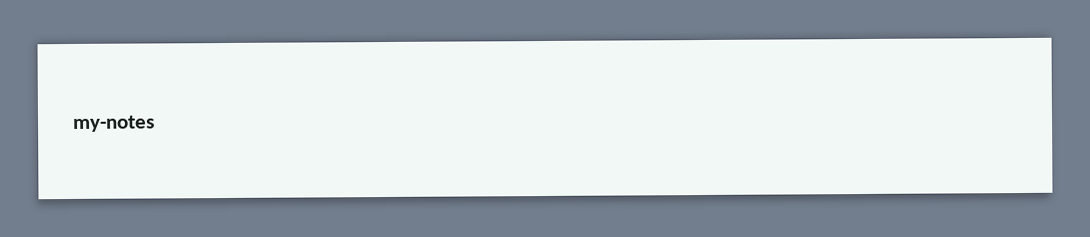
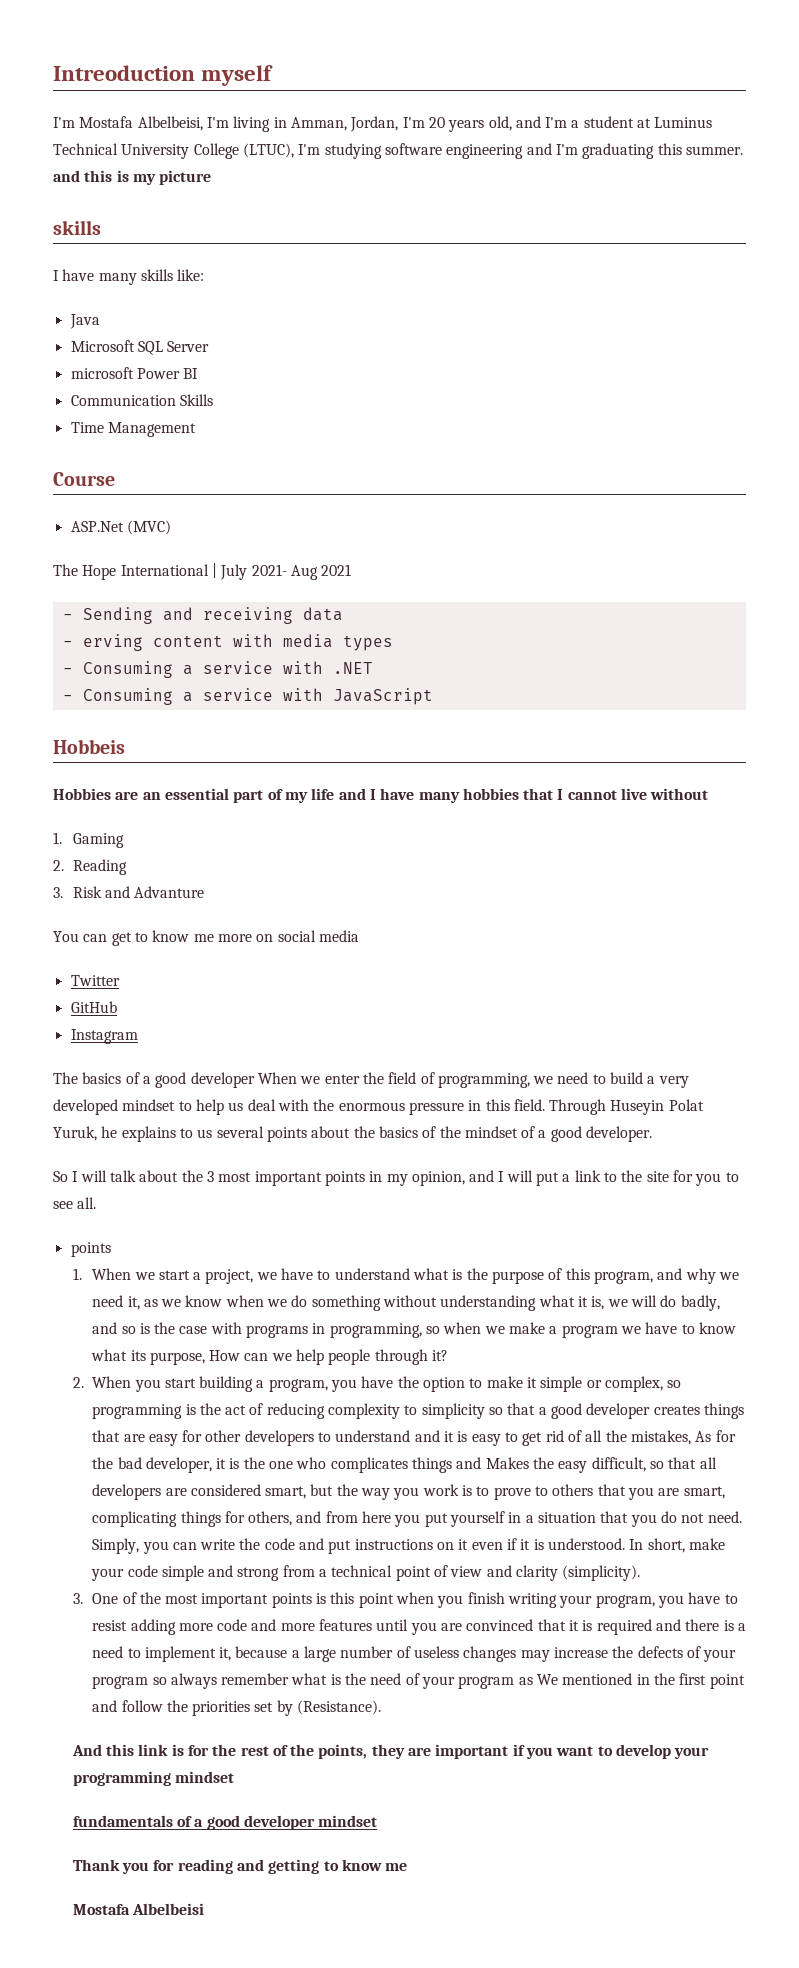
[72,115,155,132] my-notes -> [53,65,274,86] [53,116,713,132] [53,143,743,159] [53,170,212,185] [53,220,101,235] [53,269,205,285] [69,314,100,329] [70,340,210,355] [70,367,199,379] [70,394,213,406] [70,422,196,437] [53,472,115,486] [70,520,171,535] [53,563,352,580] [62,607,343,624] [62,634,393,651] [62,661,373,678] [62,688,433,705] [53,739,125,754] [53,788,709,803] [53,832,124,848] [53,859,127,875] [53,886,205,898] [53,930,359,946] [70,975,120,986] [70,1001,117,1013] [70,1029,138,1044] [53,1072,689,1088] [53,1099,704,1115] [53,1126,653,1142] [53,1170,739,1186] [53,1197,97,1209] [70,1242,111,1257] [72,1268,739,1284] [92,1295,720,1311] [92,1322,736,1338] [91,1349,449,1365] [72,1376,682,1392] [92,1403,744,1419] [92,1430,736,1446] [92,1457,717,1473] [92,1484,725,1500] [92,1511,742,1527] [92,1538,725,1554] [91,1565,641,1581] [72,1592,738,1608] [92,1619,746,1635] [92,1646,737,1662] [92,1673,745,1689] [92,1700,382,1716] [71,1744,710,1759] [72,1771,234,1786] [72,1815,378,1830] [72,1859,408,1874] [72,1903,204,1915] Intreoduction myself // I'm Mostafa Albelbeisi, I'm living in Amman, Jordan, I'm 20 years old, and I'm a student at Luminus Technical University College (LTUC), I'm studying software engineering and I'm graduating this summer. and this is my picture // skills // I have many skills like: // Java // Microsoft SQL Server // microsoft Power BI // Communication Skills // Time Management // Course // ASP.Net (MVC) // The Hope International | July 2021- Aug 2021 // - Sending and receiving data // - erving content with media types // - Consuming a service with .NET // - Consuming a service with JavaScript // Hobbeis // Hobbies are an essential part of my life and I have many hobbies that I cannot live without // 1. Gaming // 2. Reading // 3. Risk and Advanture // You can get to know me more on social media // Twitter // GitHub // Instagram // The basics of a good developer When we enter the field of programming, we need to build a very developed mindset to help us deal with the enormous pressure in this field. Through Huseyin Polat Yuruk, he explains to us several points about the basics of the mindset of a good developer. // So I will talk about the 3 most important points in my opinion, and I will put a link to the site for you to see all. // points // 1. When we start a project, we have to understand what is the purpose of this program, and why we need it, as we know when we do something without understanding what it is, we will do badly, and so is the case with programs in programming, so when we make a program we have to know what its purpose, How can we help people through it? // 2. When you start building a program, you have the option to make it simple or complex, so programming is the act of reducing complexity to simplicity so that a good developer creates things that are easy for other developers to understand and it is easy to get rid of all the mistakes, As for the bad developer, it is the one who complicates things and Makes the easy difficult, so that all developers are considered smart, but the way you work is to prove to others that you are smart, complicating things for others, and from here you put yourself in a situation that you do not need. Simply, you can write the code and put instructions on it even if it is understood. In short, make your code simple and strong from a technical point of view and clarity (simplicity). // 3. One of the most important points is this point when you finish writing your program, you have to resist adding more code and more features until you are convinced that it is required and there is a need to implement it, because a large number of useless changes may increase the defects of your program so always remember what is the need of your program as We mentioned in the first point and follow the priorities set by (Resistance). // And this link is for the rest of the points, they are important if you want to develop your programming mindset // fundamentals of a good developer mindset // Thank you for reading and getting to know me // Mostafa Albelbeisi

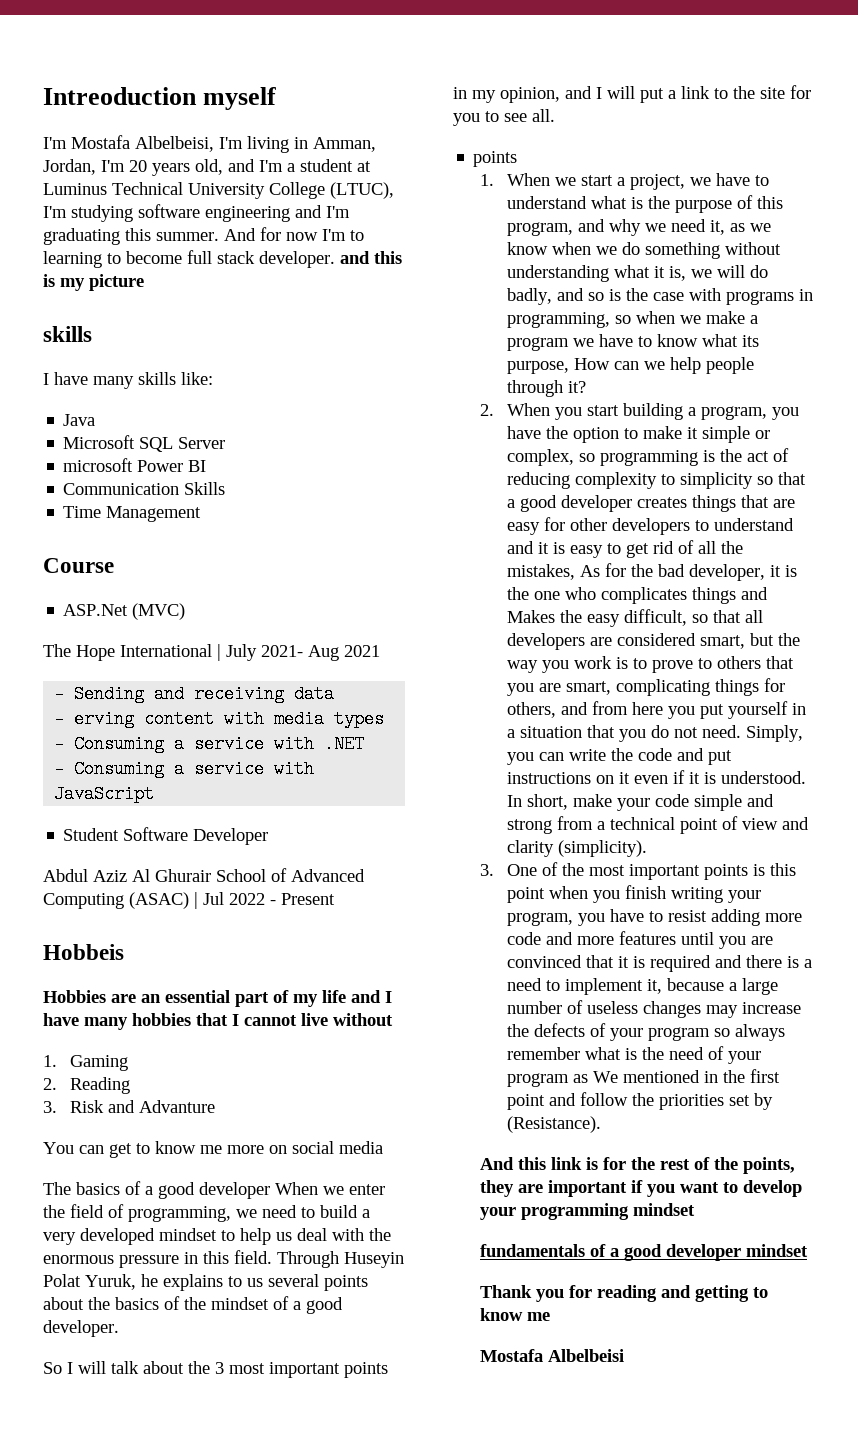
(743, 150) none -> [224,227,364,241] [43,250,335,268] And for now I'm to learning to become full stack developer.
(433, 696) none -> [63,827,269,845] [43,868,365,882] [43,892,335,909] // Student Software Developer // Abdul Aziz Al Ghurair School of Advanced Computing (ASAC) | Jul 2022 - Present
[70,975,120,986] [70,1001,117,1013] [70,1029,138,1044] // Twitter // GitHub // Instagram -> (383, 1147) none

